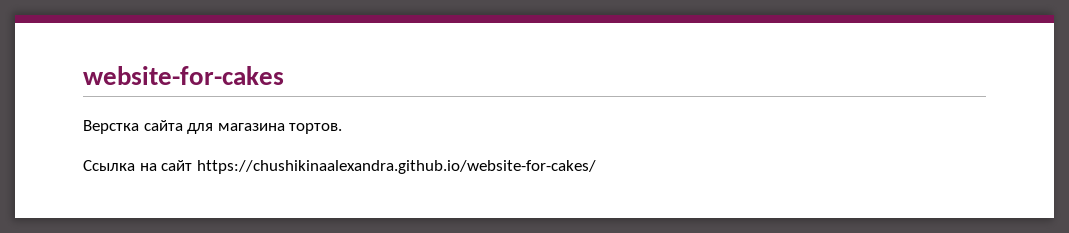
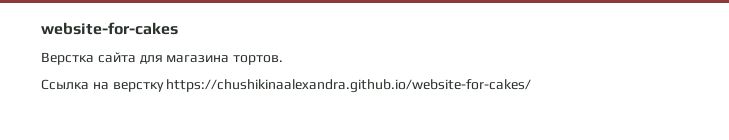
[161,160,193,171] сайт -> [112,82,164,92] верстку

